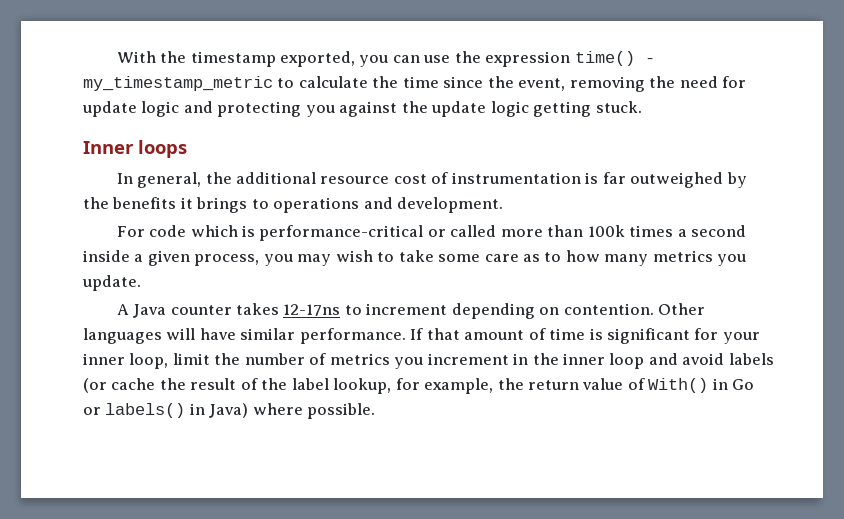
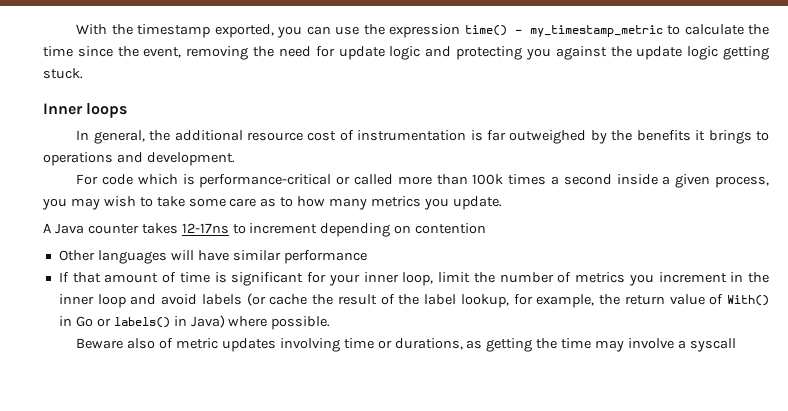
[563,303,654,315] contention. -> [415,223,487,234] contention //
[299,328,406,344] performance. -> [283,250,367,264] performance //
(376, 411) none -> [76,338,736,352] // Beware also of metric updates involving time or durations, as getting the time may involve a syscall

